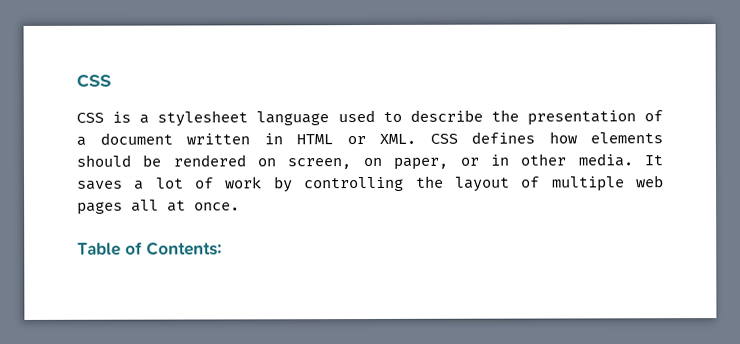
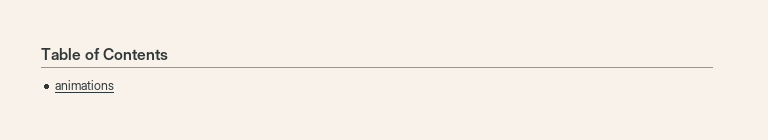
[76,73,112,88] [76,109,664,127] [76,131,663,146] [76,153,664,170] [77,175,665,193] [77,199,240,215] [77,241,222,256] CSS // CSS is a stylesheet language used to describe the presentation of a document written in HTML or XML. CSS defines how elements should be rendered on screen, on paper, or in other media. It saves a lot of work by controlling the layout of multiple web pages all at once. // Table of Contents: -> [41,48,169,60] [54,80,114,90] Table of Contents // animations

